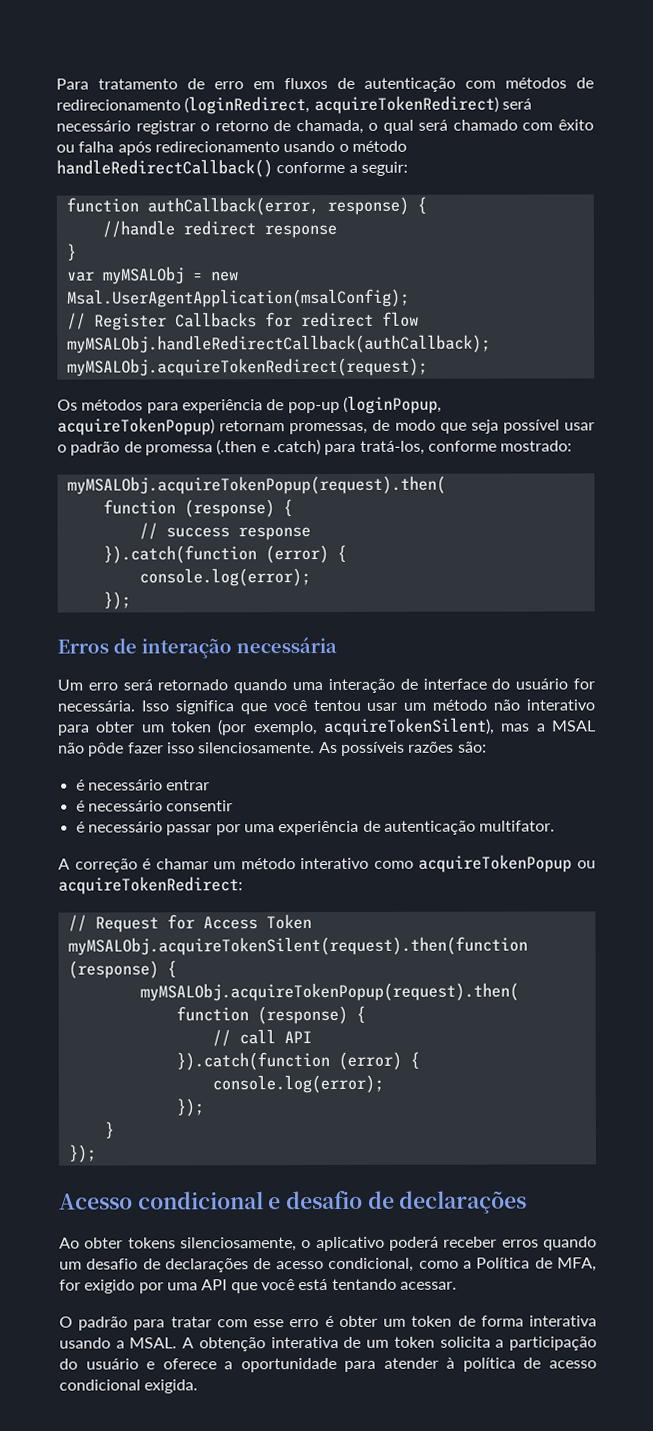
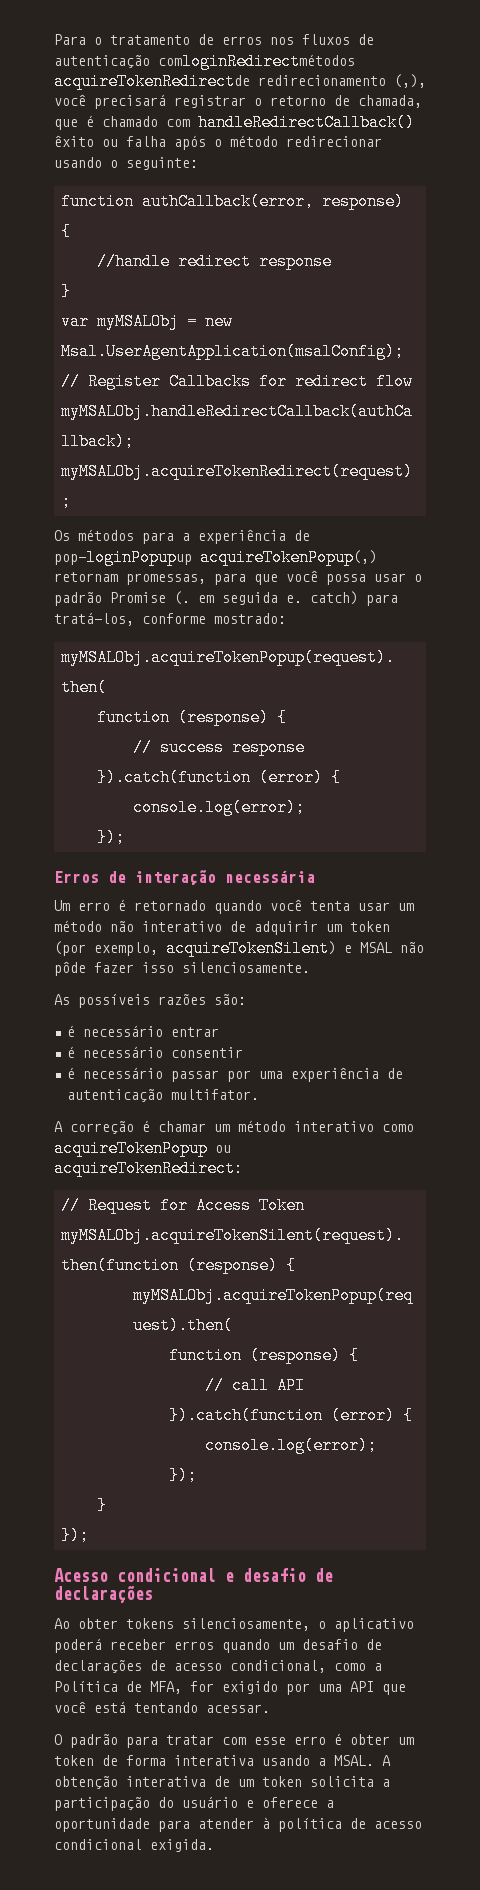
(89, 84) none -> [94,37,102,45] o
[214,81,275,90] erro em -> [222,36,294,45] erros nos
[465,77,594,89] [56,95,532,115] [56,120,131,132] com métodos de redirecionamento (loginRedirect, acquireTokenRedirect) será necessário -> [158,53,355,70] [54,73,426,90] [54,94,166,109] comloginRedirectmétodos acquireTokenRedirectde redirecionamento (,), você precisará
[368,119,449,134] o qual será -> [54,115,94,130] que é
(554, 126) none -> [198,114,415,131] handleRedirectCallback()
[154,140,407,153] [56,159,408,178] redirecionamento usando o método handleRedirectCallback() conforme a seguir: -> [214,135,382,147] [54,157,198,170] o método redirecionar usando o seguinte:
[181,395,442,414] [57,417,595,436] [57,439,321,456] experiência de pop-up (loginPopup, acquireTokenPopup) retornam promessas, de modo que seja possível usar o padrão de promessa (.then e .catch) -> [182,529,310,544] [54,549,377,566] [54,570,422,585] [54,591,358,606] a experiência de pop-loginPopupup acquireTokenPopup(,) retornam promessas, para que você possa usar o padrão Promise (. em seguida e. catch)
[122,679,153,691] será -> [118,899,126,911] é
[292,678,595,693] [57,699,361,715] uma interação de interface do usuário for necessária. Isso significa que você tentou -> [270,899,350,911] você tenta
[58,721,136,736] para obter -> [230,921,318,935] de adquirir
[324,717,546,737] acquireTokenSilent), mas a -> [166,940,352,957] acquireTokenSilent) e
(316, 748) none -> (310, 967) //

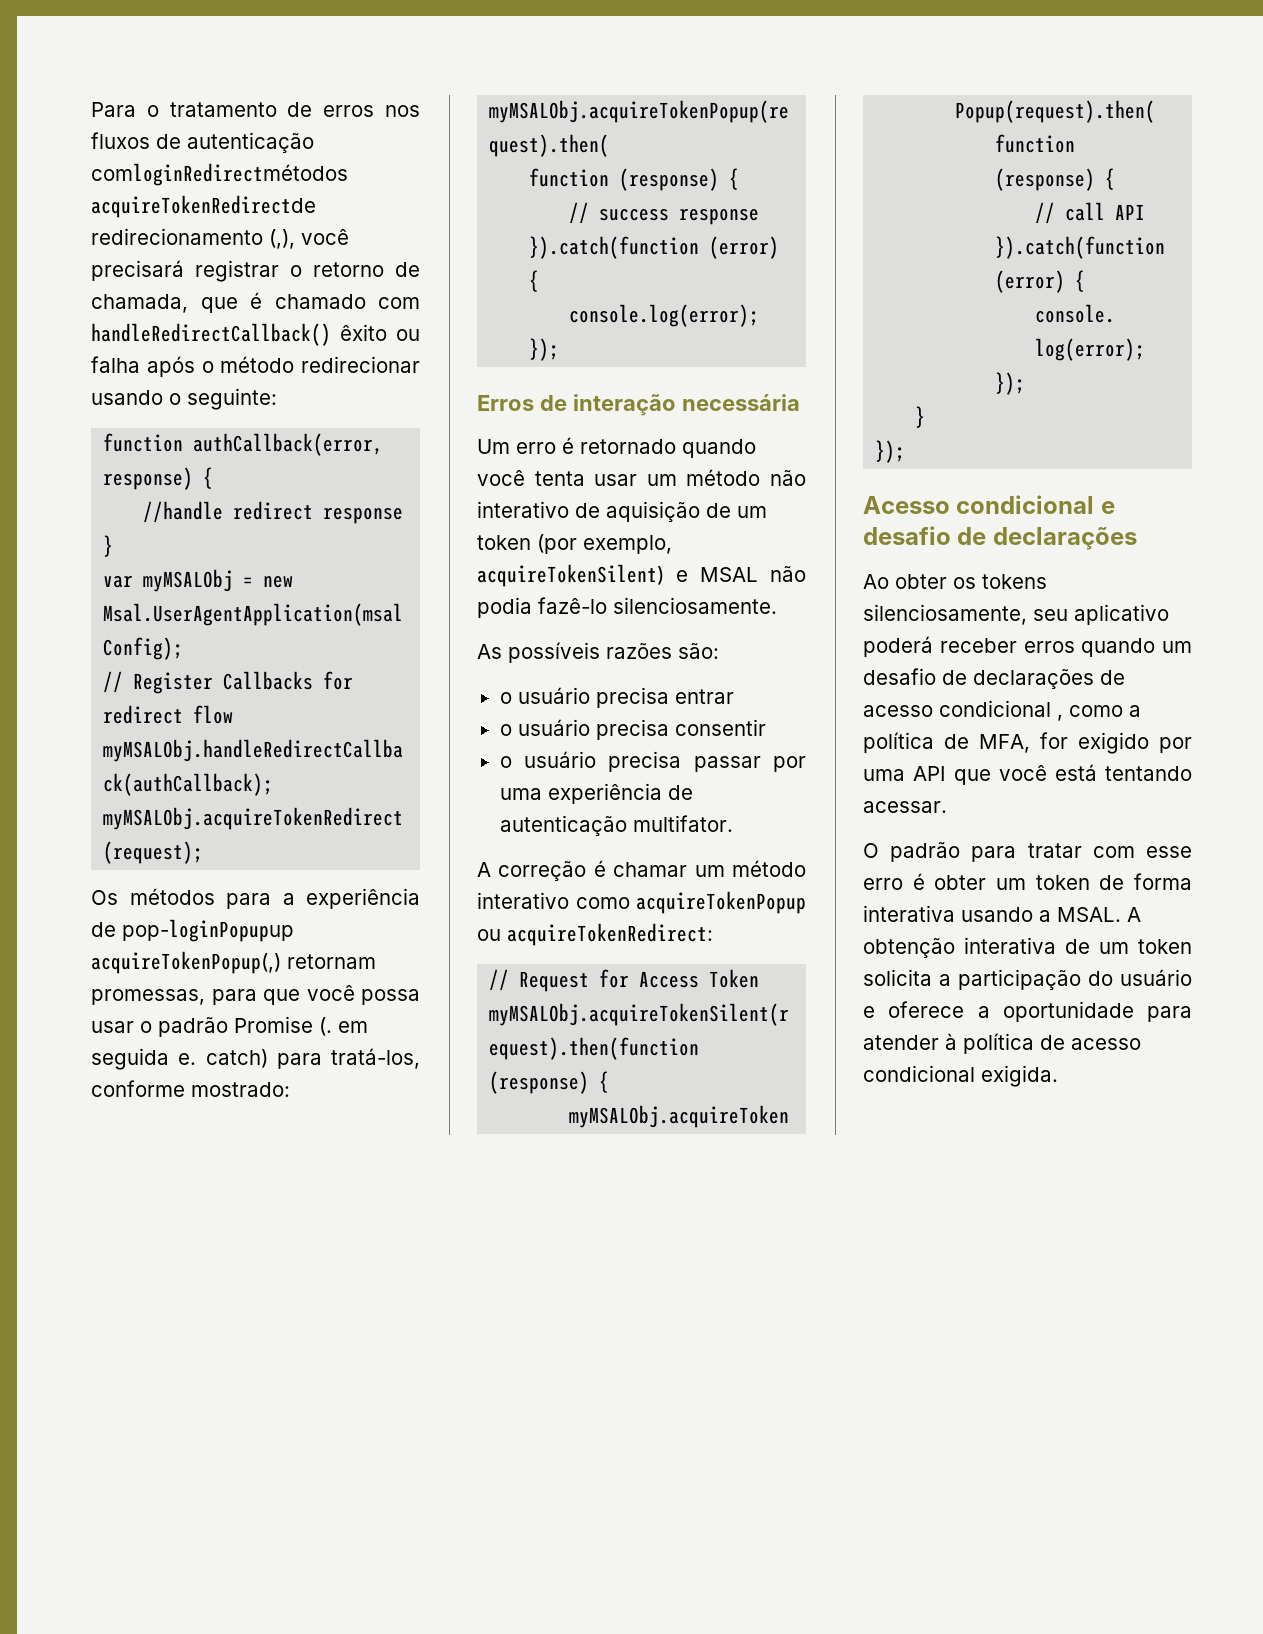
[254,921,318,935] adquirir -> [606,501,731,522] aquisição de
[54,961,174,976] pôde fazer isso -> [477,597,607,618] podia fazê-lo
[67,1025,220,1037] [67,1046,244,1058] [67,1067,164,1079] é necessário entrar // é necessário consentir // é necessário -> [499,687,734,708] [499,719,766,740] [499,751,682,772] o usuário precisa entrar // o usuário precisa consentir // o usuário precisa
(118, 1623) none -> [953,577,976,589] os
[318,1621,326,1629] o -> [1033,609,1068,621] seu
[230,1660,326,1673] condicional, -> [939,700,1063,721] condicional ,
[54,1681,118,1692] Política -> [863,732,934,753] política

